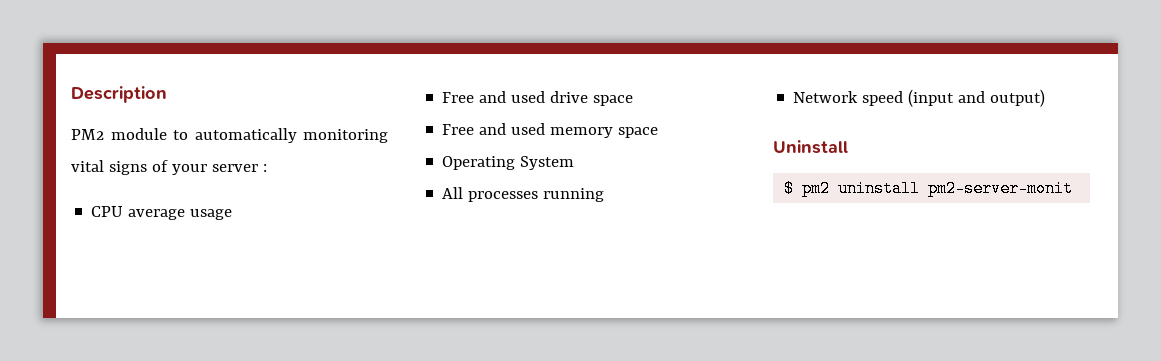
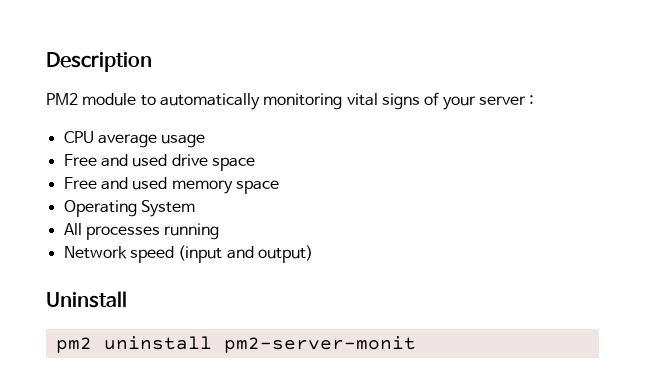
[784,180,795,197] $ -> (127, 299) none

